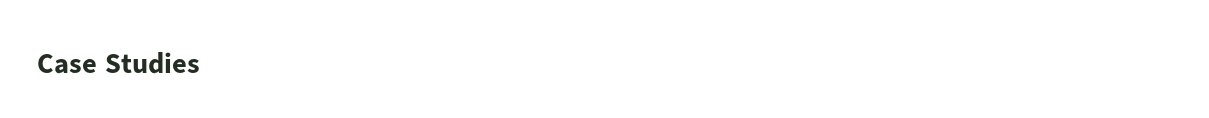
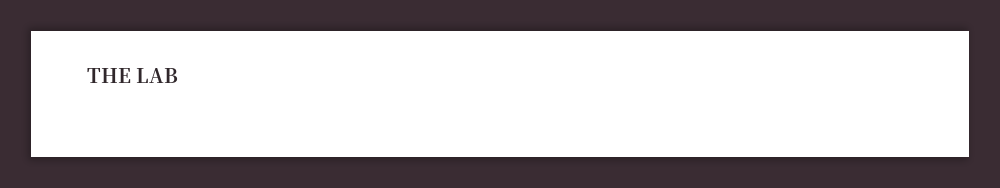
[37,52,200,74] Case Studies -> [87,68,179,83] THE LAB

